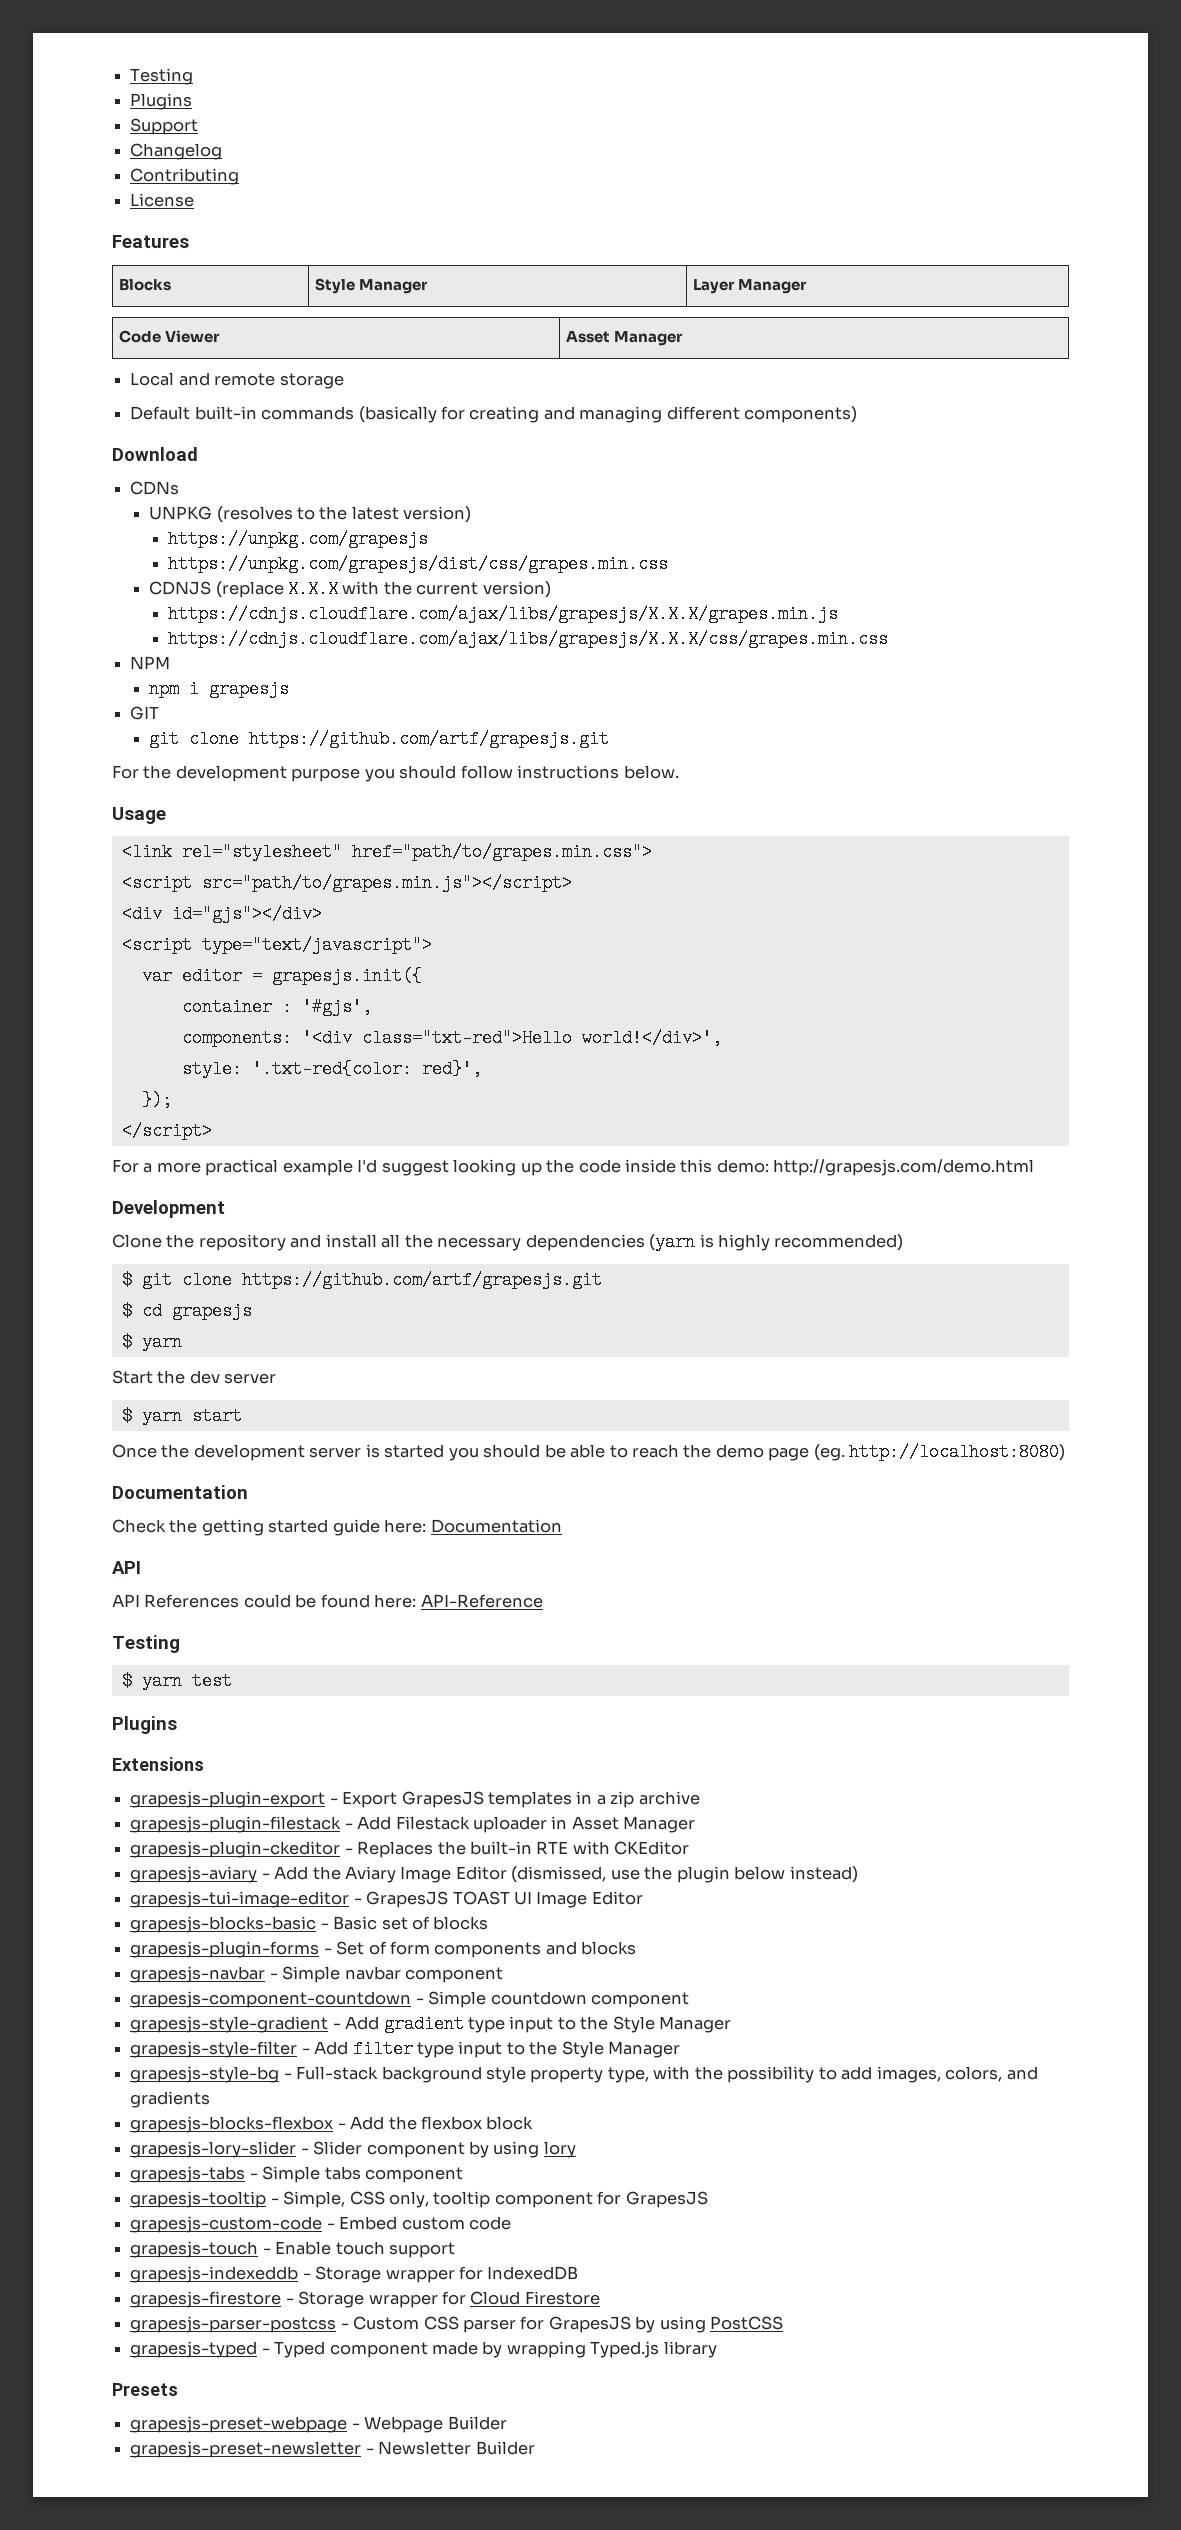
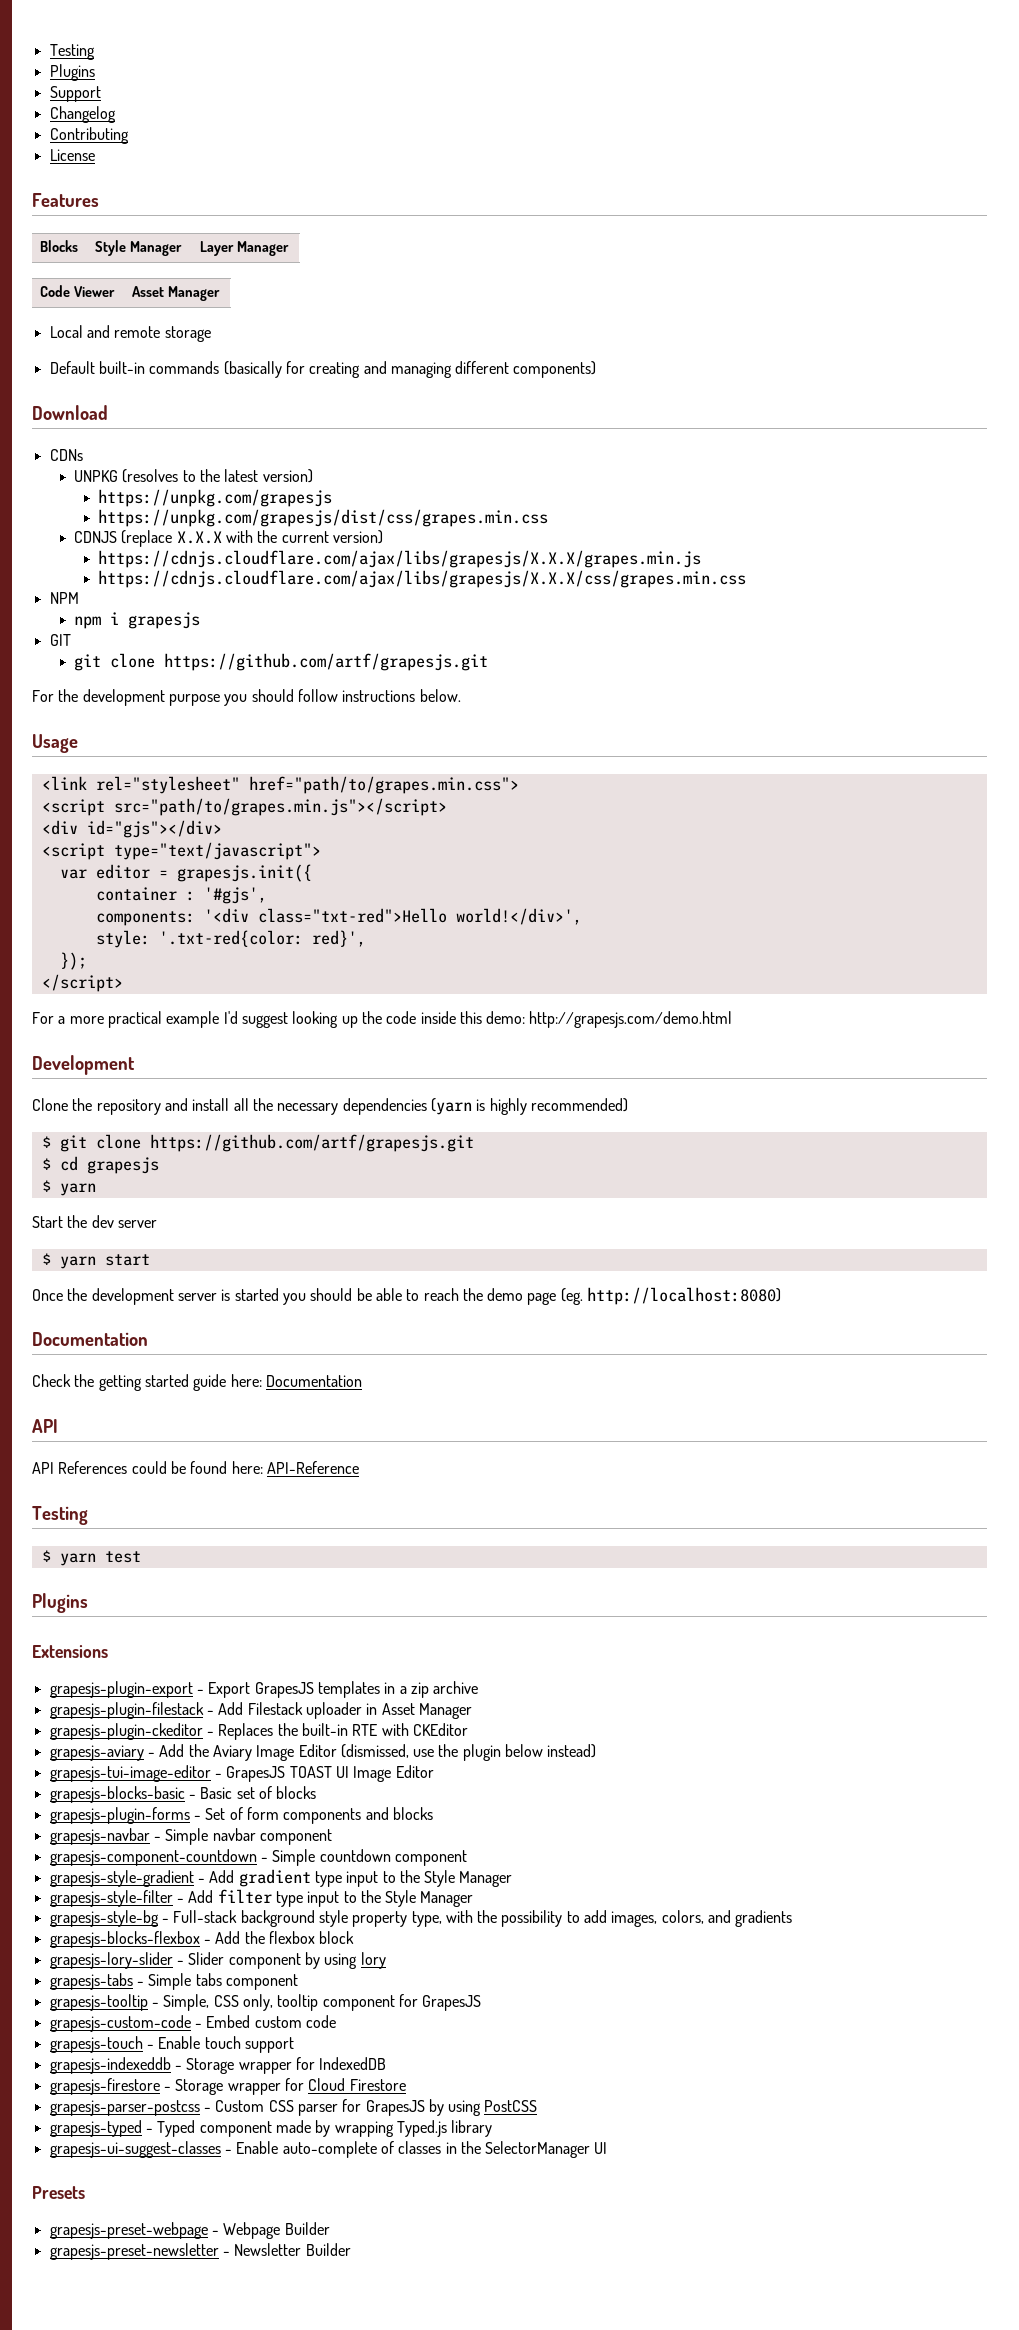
(717, 2349) none -> [49,2141,608,2158] // grapesjs-ui-suggest-classes - Enable auto-complete of classes in the SelectorManager UI

